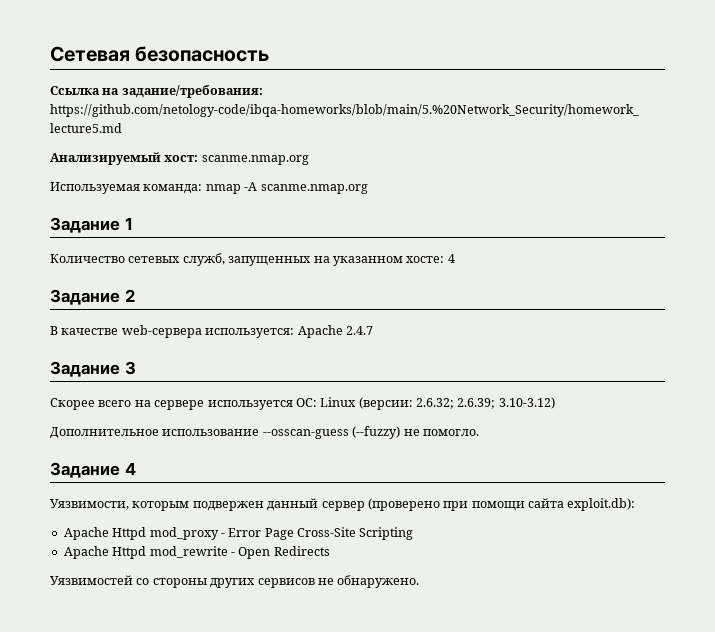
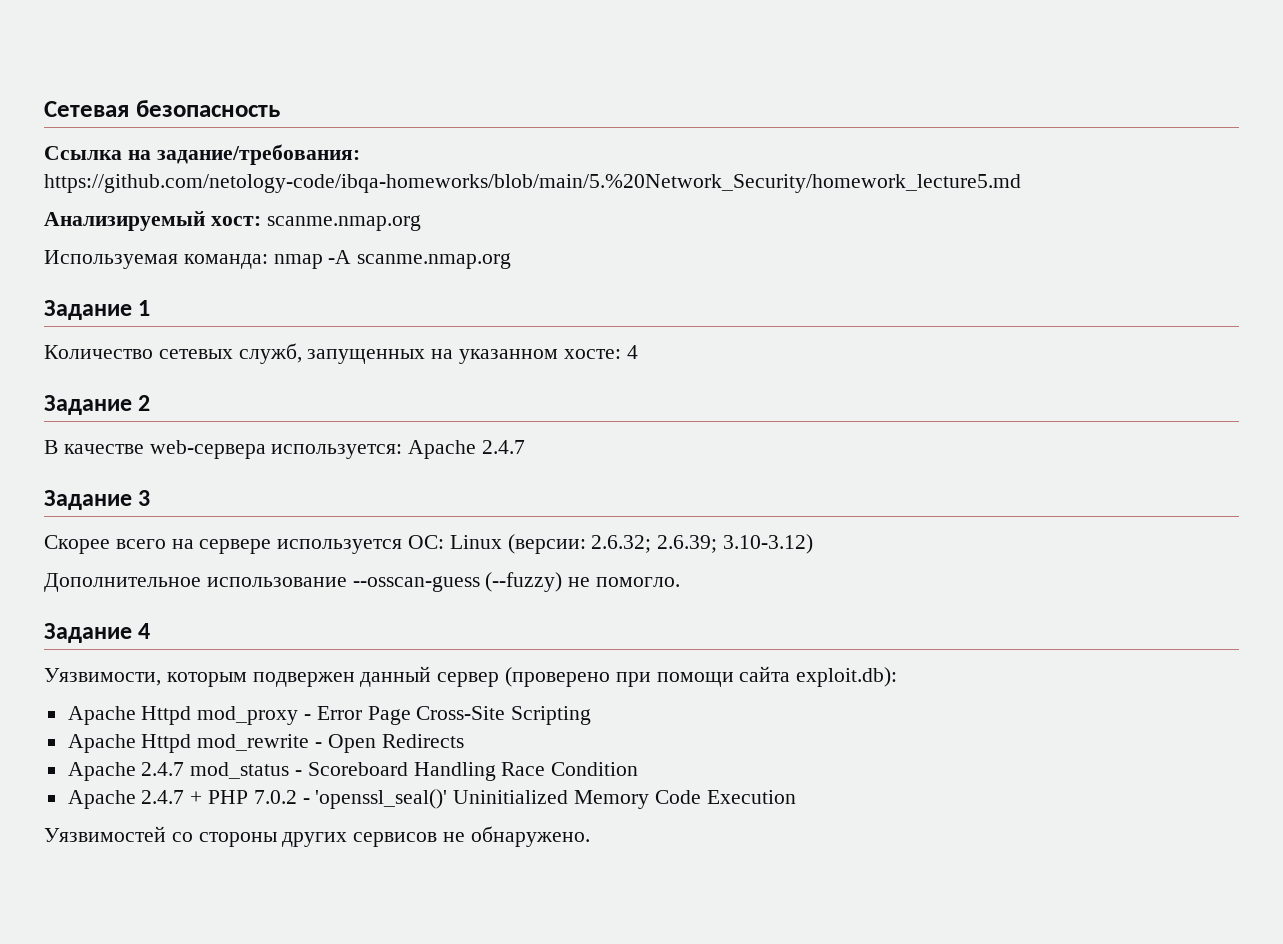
(330, 551) none -> [67,762,639,781] [67,789,796,809] // Apache 2.4.7 mod_status - Scoreboard Handling Race Condition // Apache 2.4.7 + PHP 7.0.2 - 'openssl_seal()' Uninitialized Memory Code Execution

